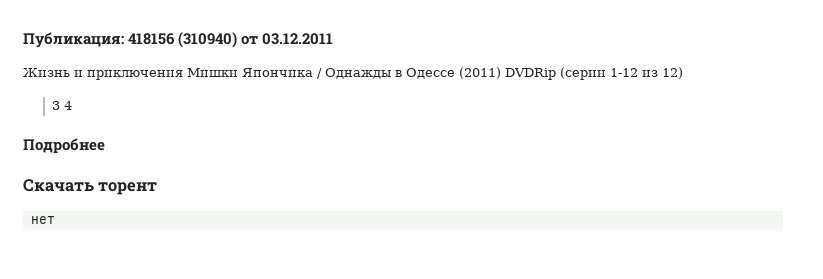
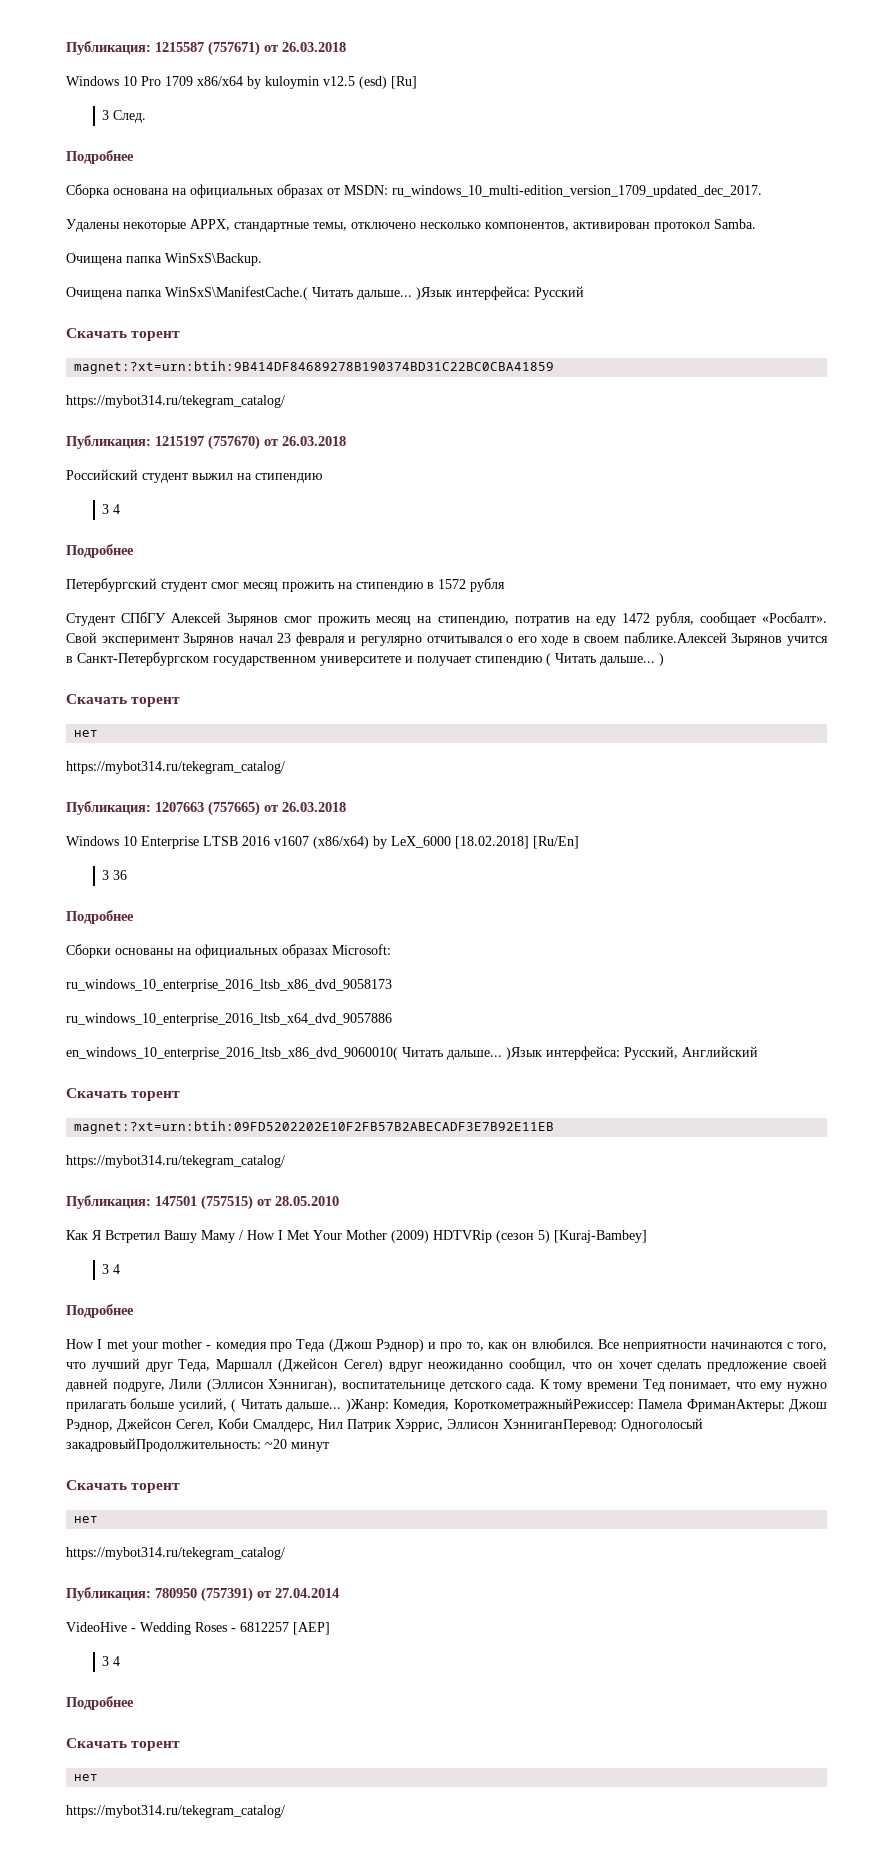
[23,32,334,48] [23,67,683,80] Публикация: 418156 (310940) от 03.12.2011 // Жизнь и приключения Мишки Япончика / Однажды в Одессе (2011) DVDRip (серии 1-12 из 12) -> [66,41,346,56] [66,76,417,89] [102,110,147,123] [66,150,134,164] [66,184,762,198] [66,219,756,232] [66,253,262,266] [66,286,584,300] [66,328,181,341] [74,361,555,374] [66,395,285,408] [66,435,346,450] [66,469,322,483] [102,504,121,514] [66,544,134,558] [66,578,505,592] [66,612,828,626] [66,632,828,646] [66,652,664,666] [66,694,181,707] [74,730,99,737] [66,761,285,774] [66,801,346,816] [66,836,579,849] [102,870,128,880] [66,910,134,924] [66,944,391,958] [66,979,392,992] [66,1013,392,1026] [66,1046,758,1060] [66,1088,181,1101] [74,1121,555,1134] [66,1155,285,1168] [66,1195,339,1210] [66,1230,647,1243] [102,1264,121,1274] [66,1304,134,1318] [66,1338,828,1352] [66,1358,827,1372] [66,1378,828,1392] [66,1398,828,1412] [66,1418,703,1432] [66,1438,329,1452] [66,1480,181,1493] [74,1516,99,1523] [66,1547,285,1560] [66,1587,339,1602] [66,1622,330,1635] Публикация: 1215587 (757671) от 26.03.2018 // Windows 10 Pro 1709 x86/x64 by kuloymin v12.5 (esd) [Ru] // 3 След. // Подробнее // Сборка основана на официальных образах от MSDN: ru_windows_10_multi-edition_version_1709_updated_dec_2017. // Удалены некоторые APPX, стандартные темы, отключено несколько компонентов, активирован протокол Samba. // Очищена папка WinSxS\Backup. // Очищена папка WinSxS\ManifestCache.( Читать дальше... )Язык интерфейса: Русский // Скачать торент // magnet:?xt=urn:btih:9B414DF84689278B190374BD31C22BC0CBA41859 // https://mybot314.ru/tekegram_catalog/ // Публикация: 1215197 (757670) от 26.03.2018 // Российский студент выжил на стипендию // 3 4 // Подробнее // Петербургский студент смог месяц прожить на стипендию в 1572 рубля // Студент СПбГУ Алексей Зырянов смог прожить месяц на стипендию, потратив на еду 1472 рубля, сообщает «Росбалт». Свой эксперимент Зырянов начал 23 февраля и регулярно отчитывался о его ходе в своем паблике.Алексей Зырянов учится в Санкт-Петербургском государственном университете и получает стипендию ( Читать дальше... ) // Скачать торент // нет // https://mybot314.ru/tekegram_catalog/ // Публикация: 1207663 (757665) от 26.03.2018 // Windows 10 Enterprise LTSB 2016 v1607 (x86/x64) by LeX_6000 [18.02.2018] [Ru/En] // 3 36 // Подробнее // Сборки основаны на официальных образах Microsoft: // ru_windows_10_enterprise_2016_ltsb_x86_dvd_9058173 // ru_windows_10_enterprise_2016_ltsb_x64_dvd_9057886 // en_windows_10_enterprise_2016_ltsb_x86_dvd_9060010( Читать дальше... )Язык интерфейса: Русский, Английский // Скачать торент // magnet:?xt=urn:btih:09FD5202202E10F2FB57B2ABECADF3E7B92E11EB // https://mybot314.ru/tekegram_catalog/ // Публикация: 147501 (757515) от 28.05.2010 // Как Я Встретил Вашу Маму / How I Met Your Mother (2009) HDTVRip (сезон 5) [Kuraj-Bambey] // 3 4 // Подробнее // How I met your mother - комедия про Теда (Джош Рэднор) и про то, как он влюбился. Все неприятности начинаются с того, что лучший друг Теда, Маршалл (Джейсон Сегел) вдруг неожиданно сообщил, что он хочет сделать предложение своей давней подруге, Лили (Эллисон Хэнниган), воспитательнице детского сада. К тому времени Тед понимает, что ему нужно прилагать больше усилий, ( Читать дальше... )Жанр: Комедия, КороткометражныйРежиссер: Памела ФриманАктеры: Джош Рэднор, Джейсон Сегел, Коби Смалдерс, Нил Патрик Хэррис, Эллисон ХэнниганПеревод: Одноголосый закадровыйПродолжительность: ~20 минут // Скачать торент // нет // https://mybot314.ru/tekegram_catalog/ // Публикация: 780950 (757391) от 27.04.2014 // VideoHive - Wedding Roses - 6812257 [AEP]
(55, 220) none -> [66,1805,285,1818] // https://mybot314.ru/tekegram_catalog/

